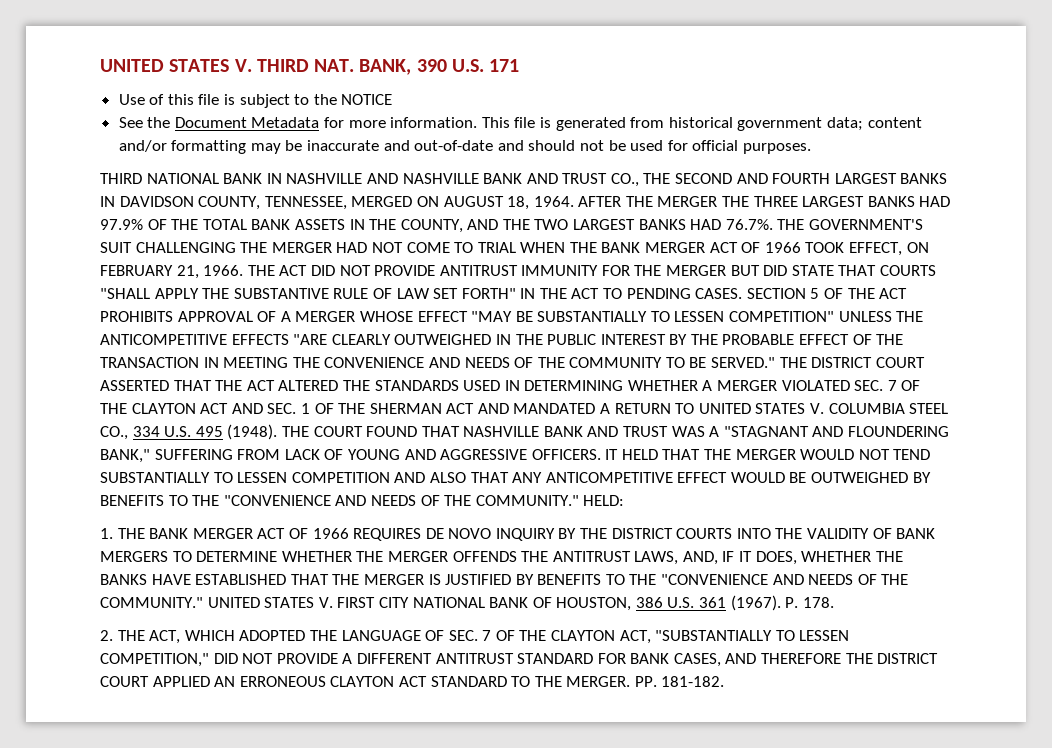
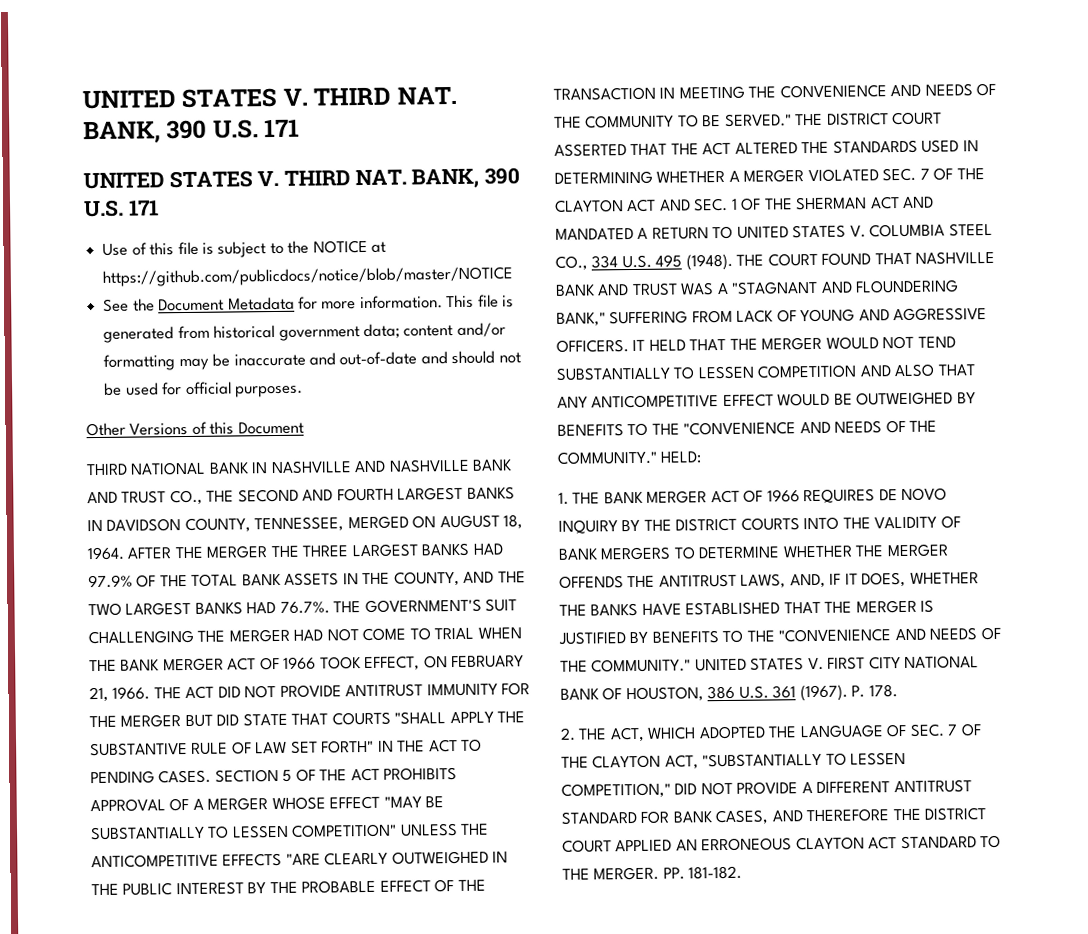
[100,59,520,75] UNITED STATES V. THIRD NAT. BANK, 390 U.S. 171 -> [82,85,457,110] [83,118,301,145] [83,167,521,190] [83,199,159,218] UNITED STATES V. THIRD NAT. BANK, 390 U.S. 171 // UNITED STATES V. THIRD NAT. BANK, 390 U.S. 171
(393, 99) none -> [371,241,387,253] [102,266,514,287] at https://github.com/publicdocs/notice/blob/master/NOTICE
(811, 148) none -> [86,421,304,437] // Other Versions of this Document

